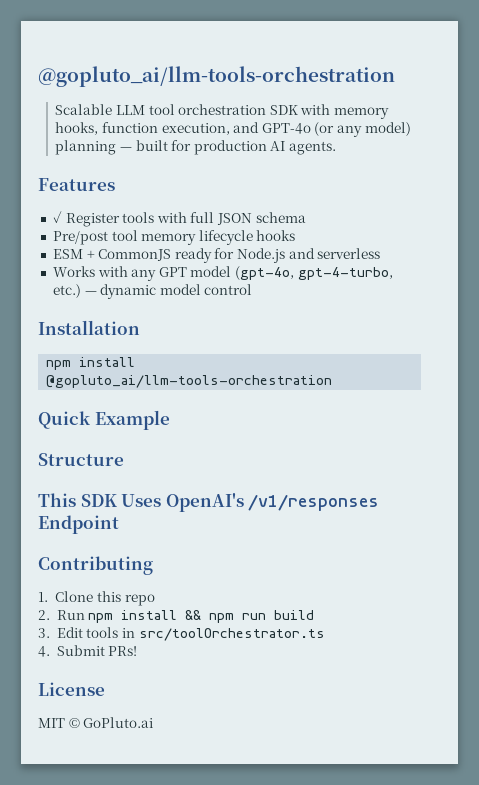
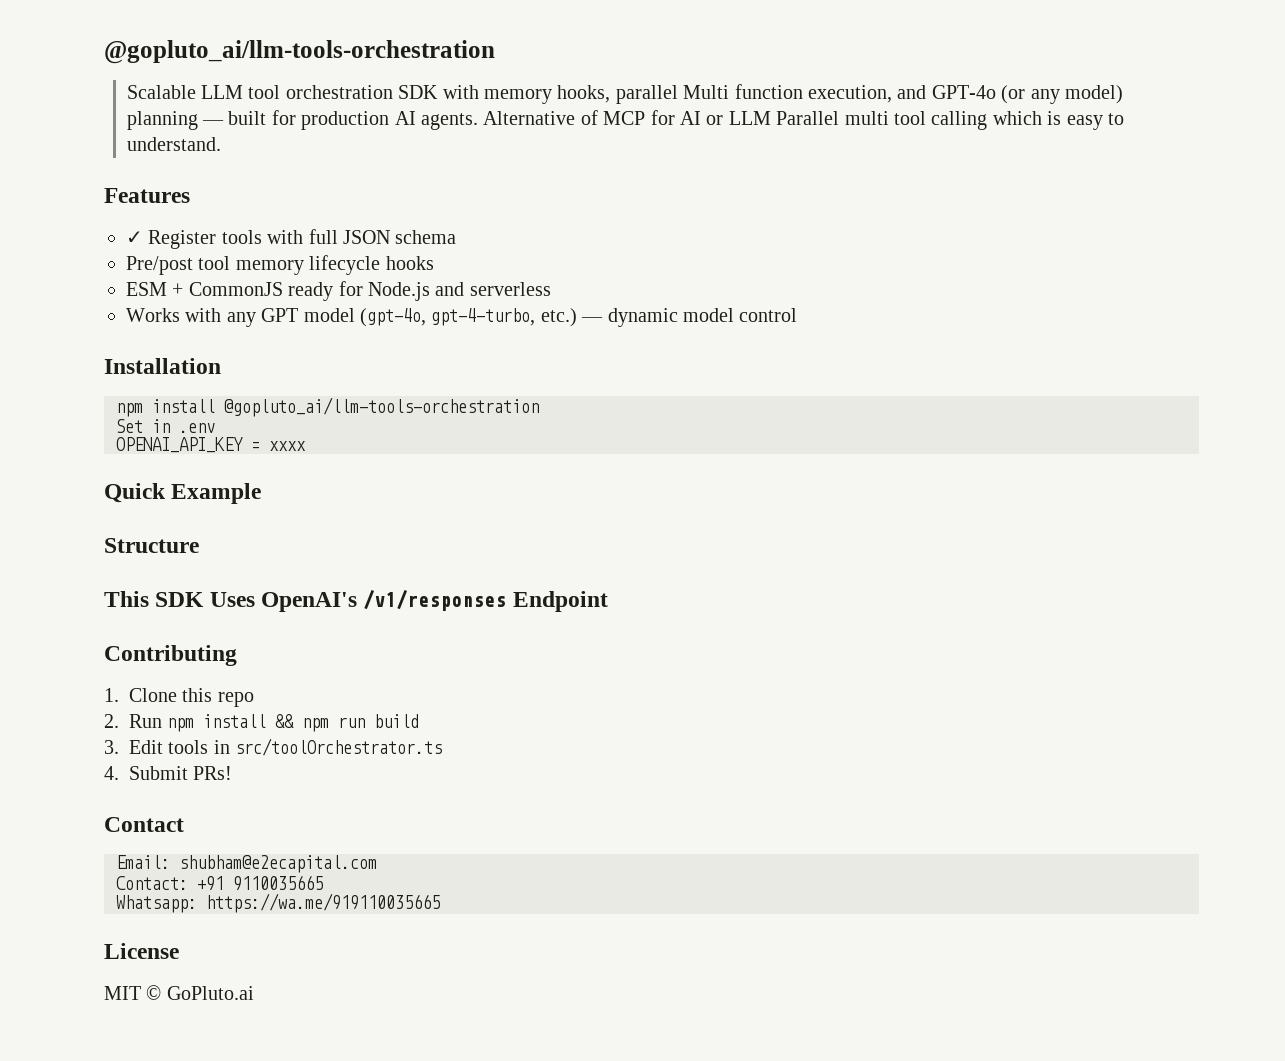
(99, 128) none -> [615,85,730,104] parallel Multi
(337, 148) none -> [483,110,1124,130] [126,137,221,151] Alternative of MCP for AI or LLM Parallel multi tool calling which is easy to understand.
(333, 381) none -> [116,419,215,433] [116,437,306,453] // Set in .env // OPENAI_API_KEY = xxxx
(138, 651) none -> [104,817,184,832] [116,855,377,873] [116,875,323,891] [116,893,440,913] // Contact // Email: shubham@e2ecapital.com // Contact: +91 9110035665 // Whatsapp: https://wa.me/919110035665

